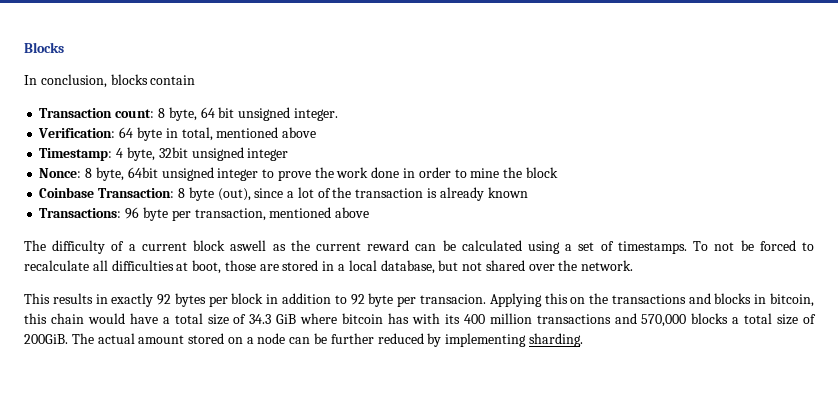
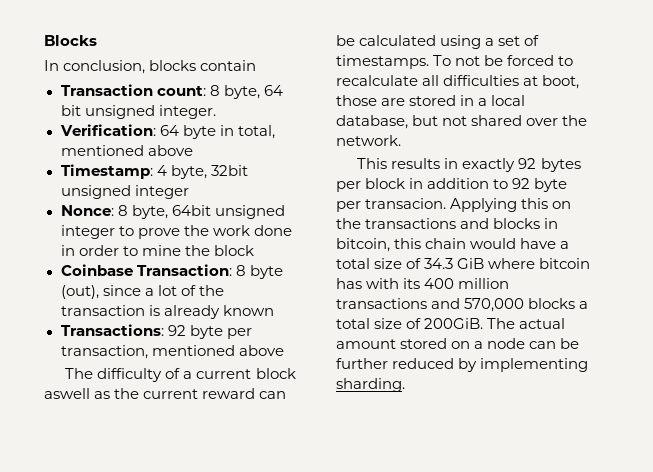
[125,207,140,219] 96 -> [167,325,186,336] 92

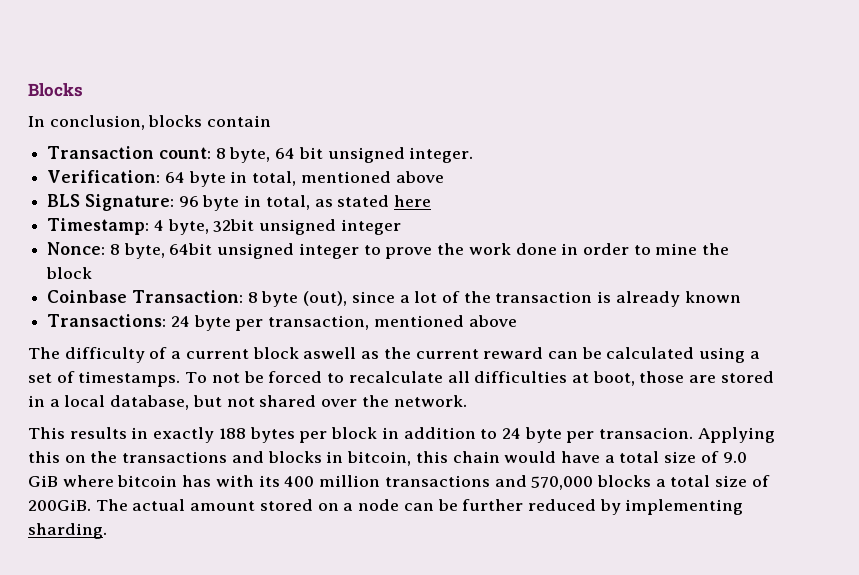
(193, 150) none -> [47,194,432,211] // BLS Signature: 96 byte in total, as stated here
[167,325,186,336] 92 -> [170,316,190,327] 24
[518,158,537,169] 92 -> [218,428,246,439] 188
[512,178,531,189] 92 -> [501,428,521,439] 24
[424,258,454,269] 34.3 -> [722,452,747,463] 9.0

